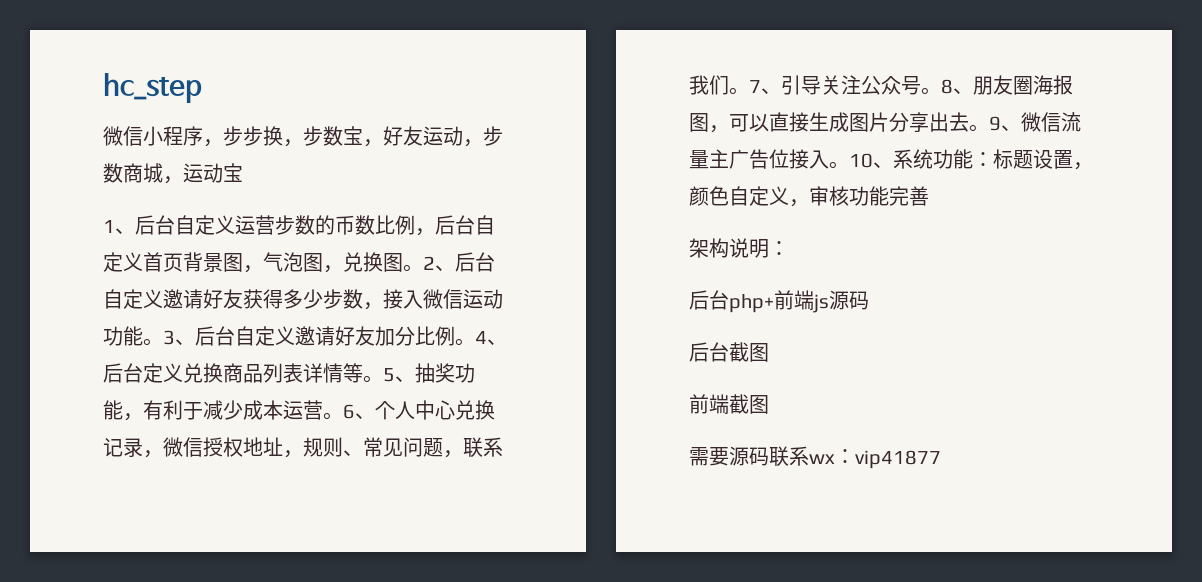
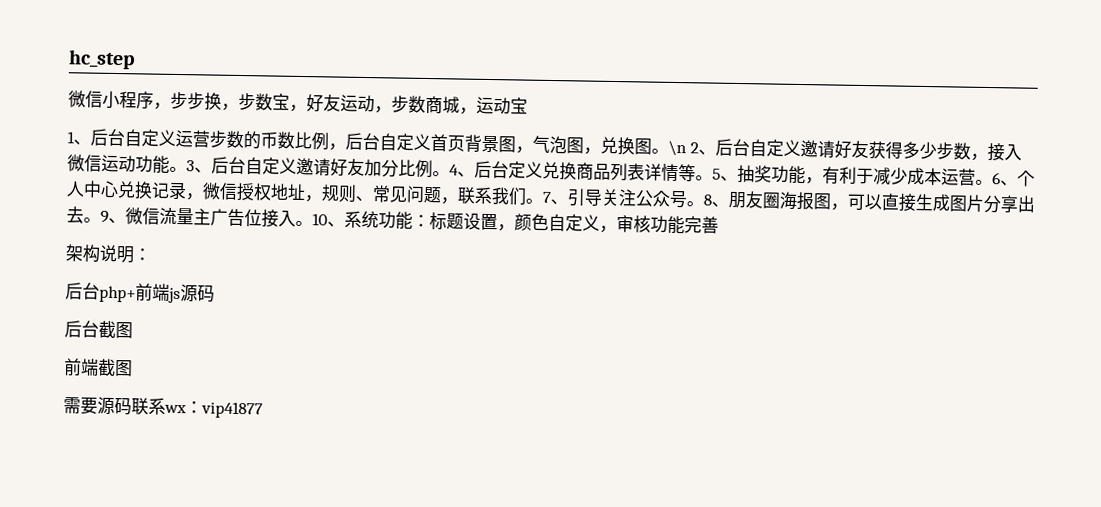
(423, 268) none -> [668,140,687,157] \n

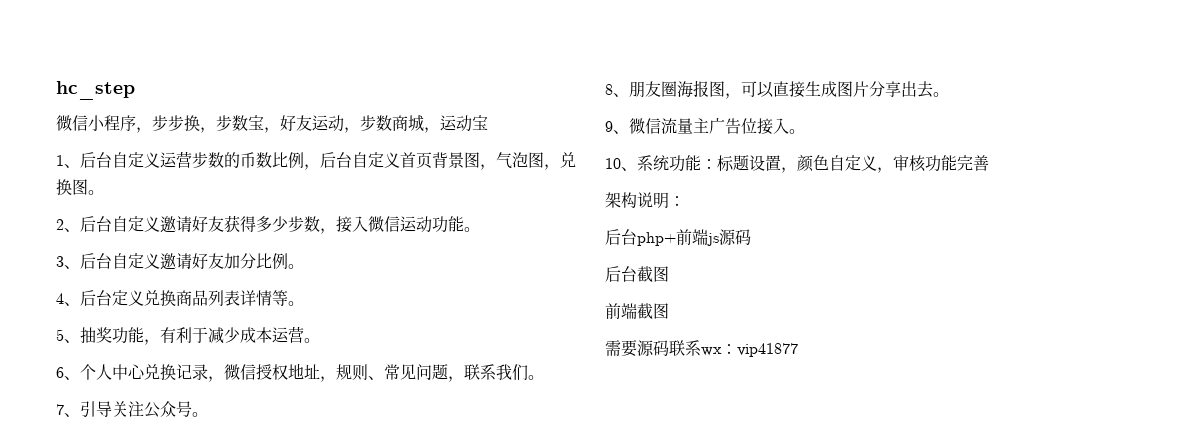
[668,140,687,157] \n -> (104, 192) //
(187, 169) none -> (480, 229) //
(450, 174) none -> (304, 266) //
(713, 178) none -> (304, 303) //
(993, 182) none -> (320, 340) //
(543, 201) none -> (544, 377) //
(704, 204) none -> (208, 414) //
(101, 220) none -> (949, 94) //
(313, 223) none -> (805, 131) //

